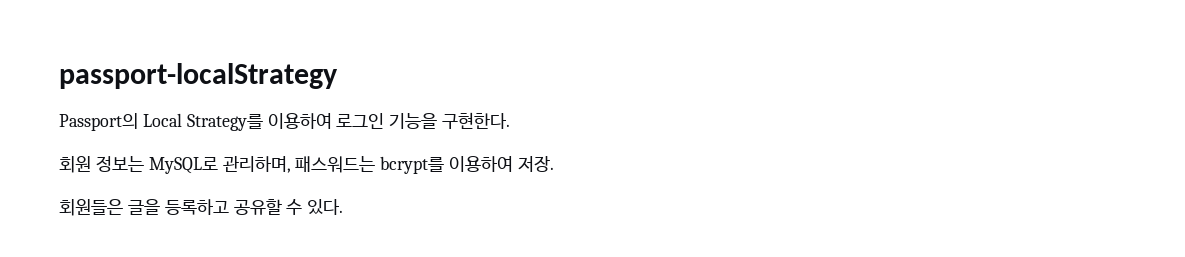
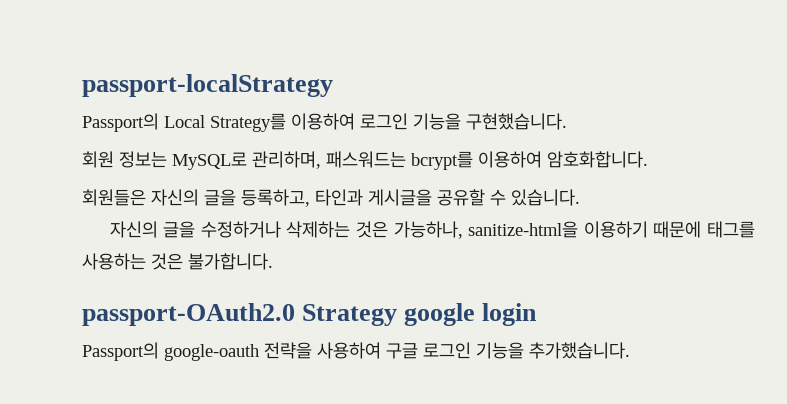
[442,112,511,129] 구현한다. -> [466,113,567,130] 구현했습니다.
[518,156,555,172] 저장. -> [547,151,648,168] 암호화합니다.
[127,199,344,215] 글을 등록하고 공유할 수 있다. -> [151,189,580,207] [109,221,755,239] [82,253,273,270] [82,303,538,326] [82,342,630,361] 자신의 글을 등록하고, 타인과 게시글을 공유할 수 있습니다. // 자신의 글을 수정하거나 삭제하는 것은 가능하나, sanitize-html을 이용하기 때문에 태그를 사용하는 것은 불가합니다. // passport-OAuth2.0 Strategy google login // Passport의 google-oauth 전략을 사용하여 구글 로그인 기능을 추가했습니다.

